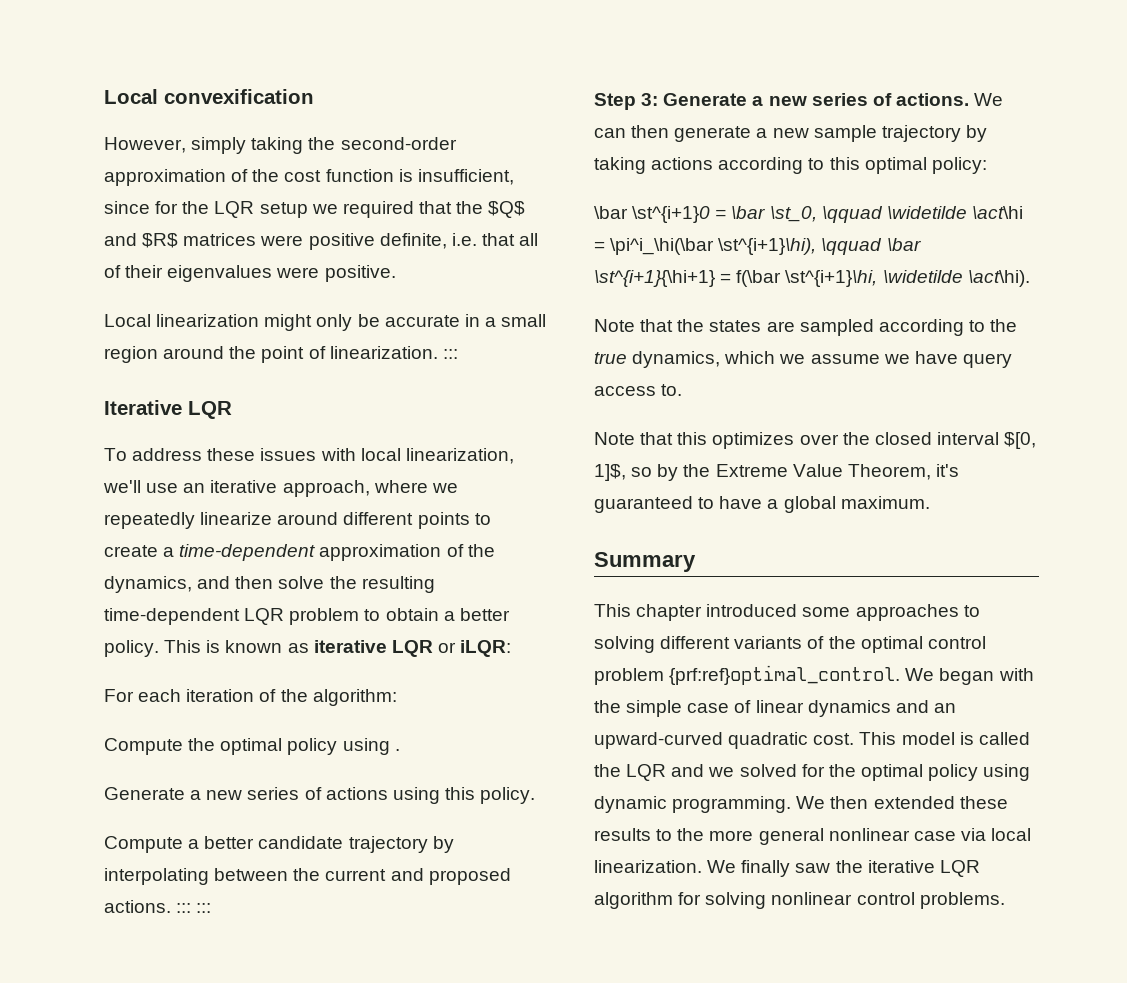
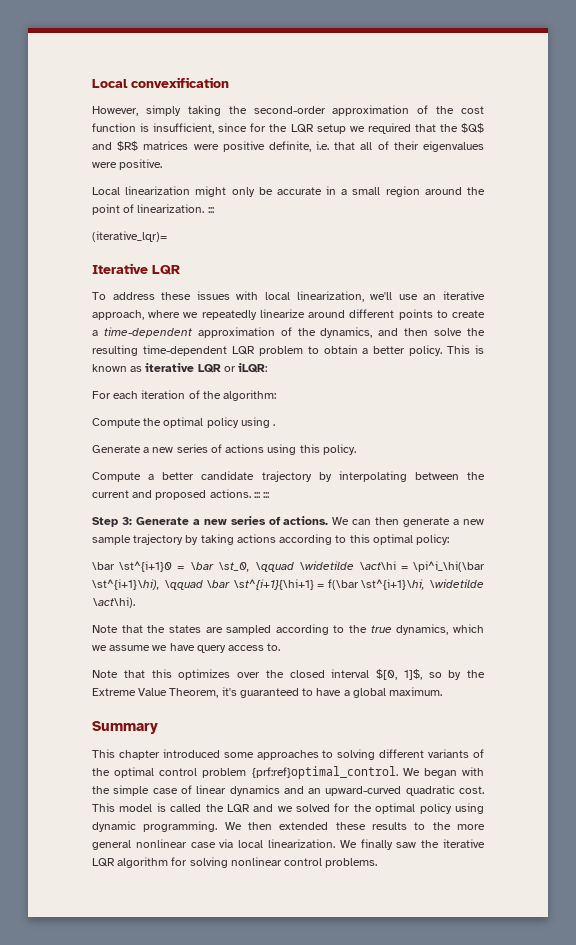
(458, 354) none -> [92,231,167,242] // (iterative_lqr)=

